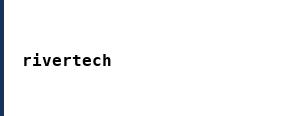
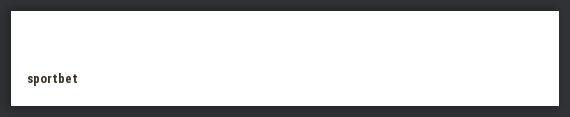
[22,53,112,66] rivertech -> [27,73,78,86] sportbet

